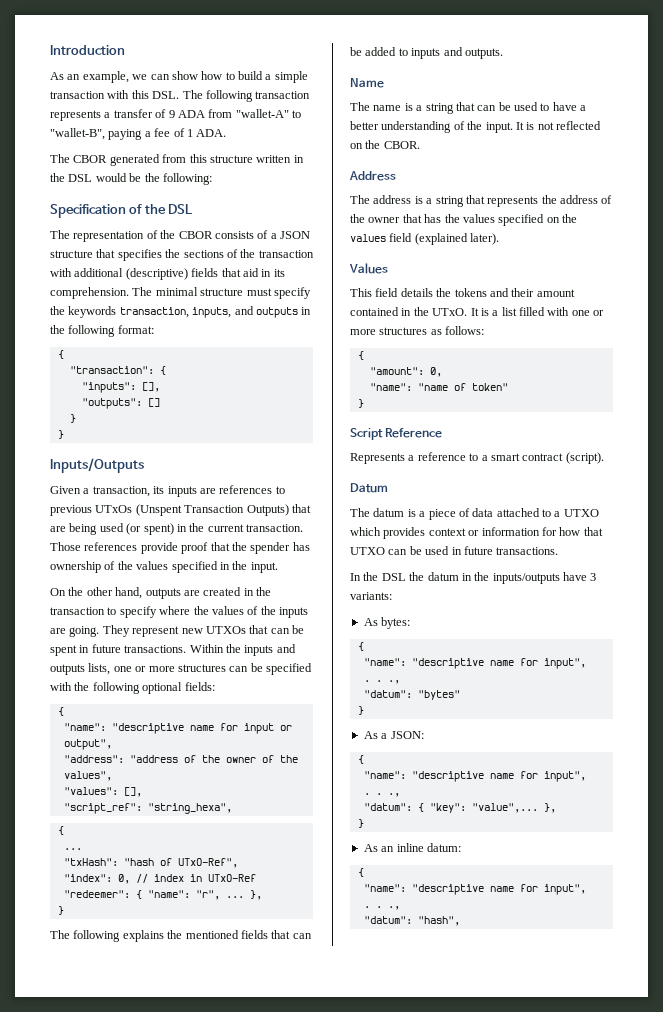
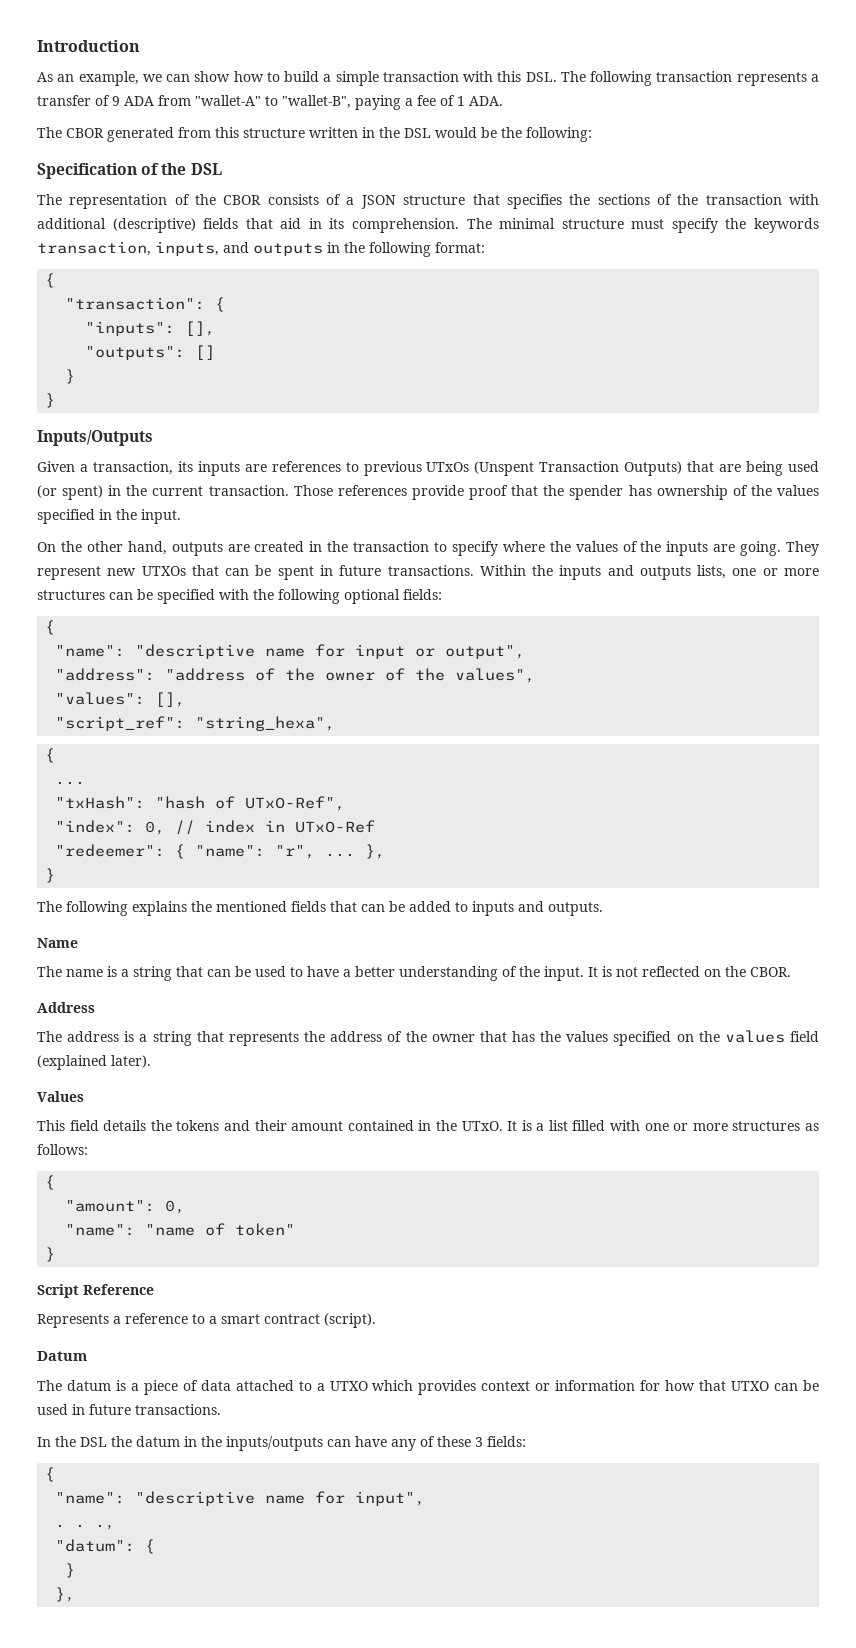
[563,572,597,581] [350,592,392,600] [363,617,411,629] [357,642,364,651] [363,658,586,669] [363,680,400,684] [363,690,460,700] [357,706,364,715] [363,731,424,739] have 3 variants: // As bytes: // { // "name": "descriptive name for input", // . . ., // "datum": "bytes" // } // As a JSON: -> [327,1436,526,1451] can have any of these 3 fields:
[429,803,556,813] [357,819,364,828] [363,843,461,852] [357,868,364,877] [363,884,586,895] [363,906,400,910] [363,916,460,926] "key": "value",... }, // } // As an inline datum: // { // "name": "descriptive name for input", // . . ., // "datum": "hash", -> [65,1563,76,1578] [55,1587,76,1602] // } // },

